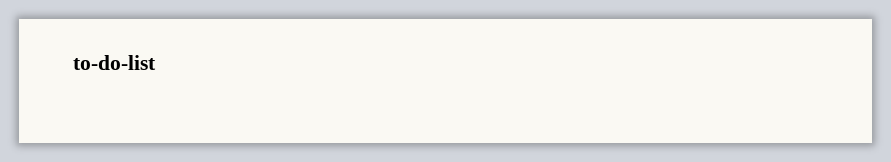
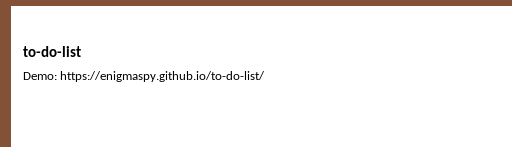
(156, 62) none -> [23,71,266,82] // Demo: https://enigmaspy.github.io/to-do-list/

